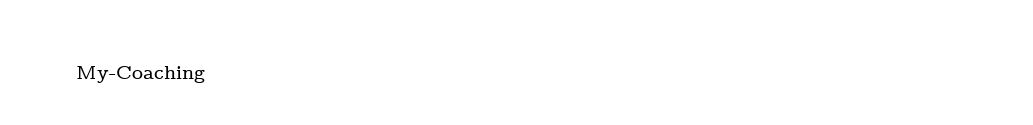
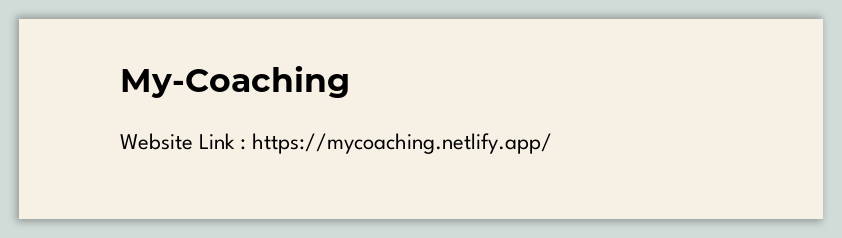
(205, 74) none -> [120,133,553,154] // Website Link : https://mycoaching.netlify.app/

